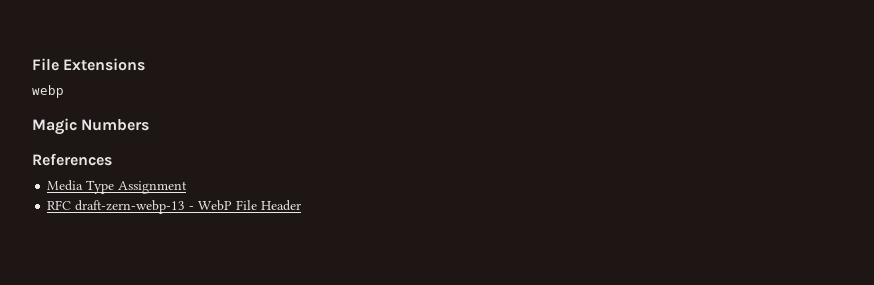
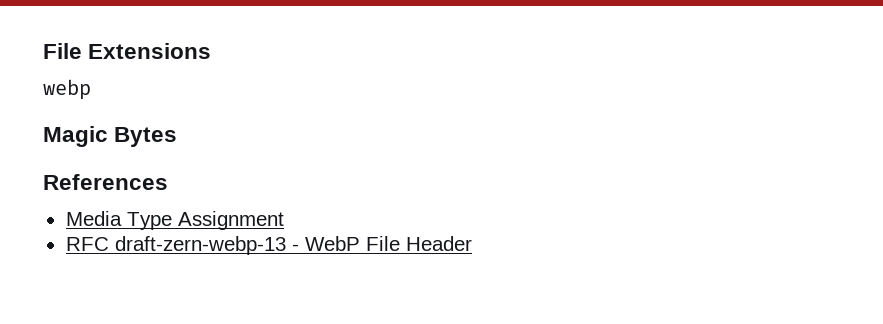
[81,119,150,131] Numbers -> [114,127,178,147] Bytes

